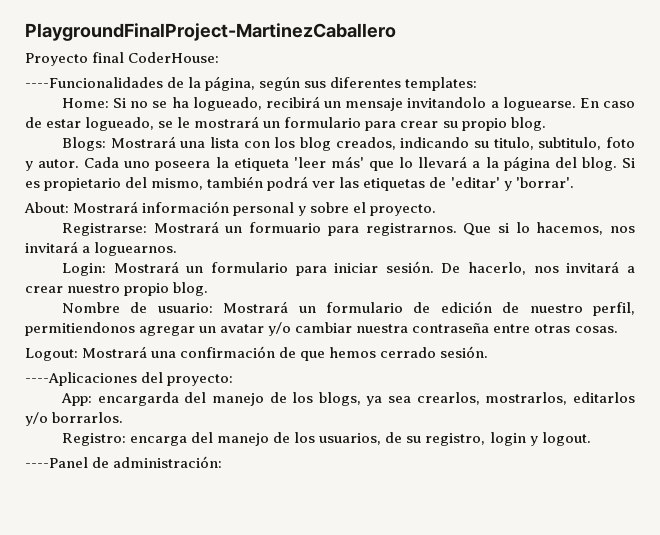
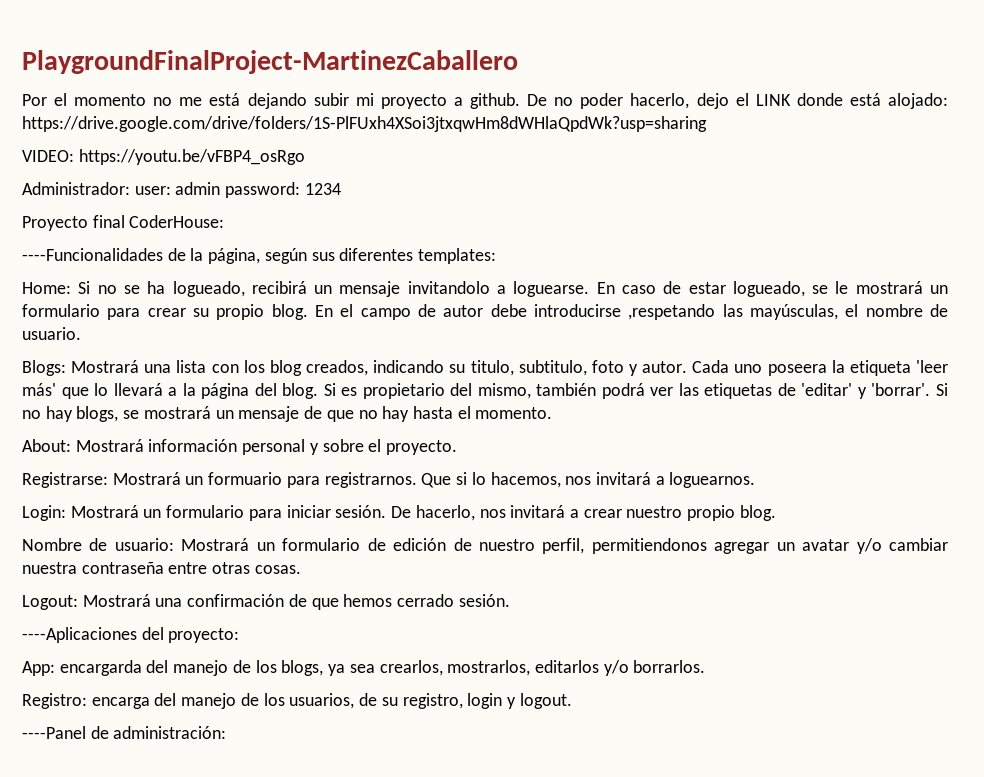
(396, 32) none -> [22,93,948,109] [22,116,707,132] [22,149,305,165] [22,182,341,198] // Por el momento no me está dejando subir mi proyecto a github. De no poder hacerlo, dejo el LINK donde está alojado: https://drive.google.com/drive/folders/1S-PlFUxh4XSoi3jtxqwHm8dWHlaQpdWk?usp=sharing // VIDEO: https://youtu.be/vFBP4_osRgo // Administrador: user: admin password: 1234
(546, 124) none -> [315,304,949,320] [22,327,81,340] En el campo de autor debe introducirse ,respetando las mayúsculas, el nombre de usuario.
(574, 182) none -> [935,383,948,396] [22,406,553,422] Si no hay blogs, se mostrará un mensaje de que no hay hasta el momento.

